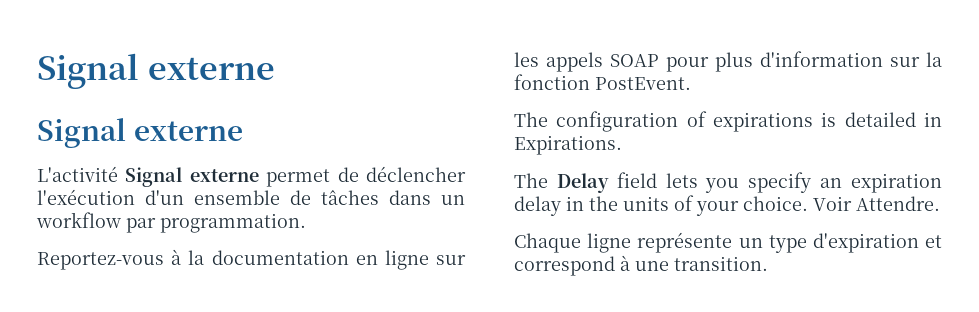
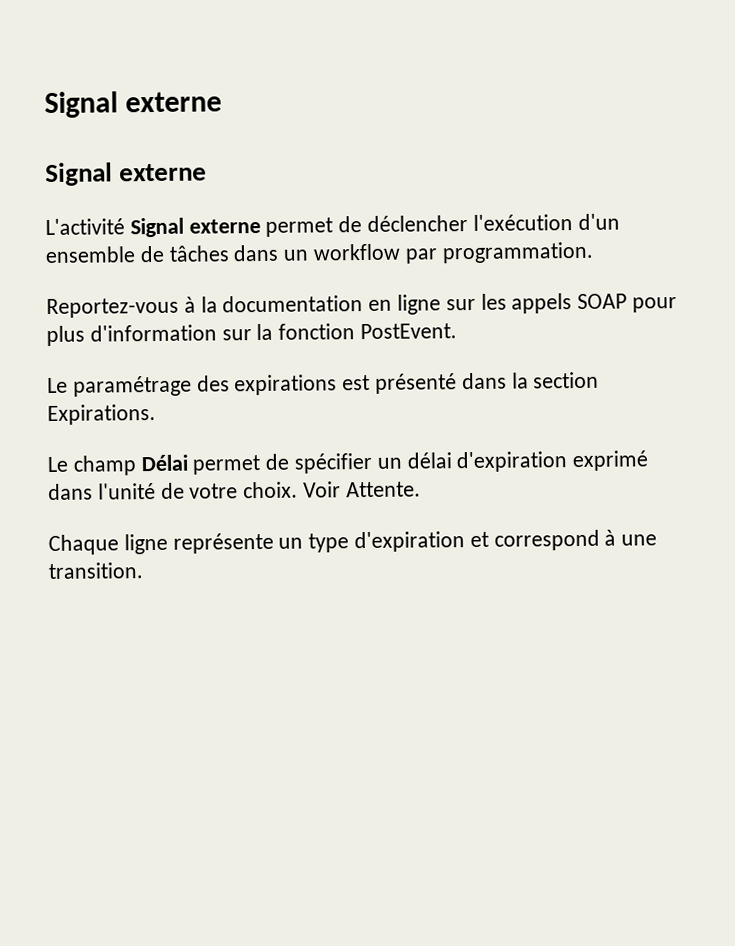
[514,111,942,132] [514,135,622,155] [514,172,942,193] [514,195,940,216] The configuration of expirations is detailed in Expirations. // The Delay field lets you specify an expiration delay in the units of your choice. Voir Attendre. -> [47,371,600,397] [47,403,156,426] [47,450,649,476] [48,481,421,501] Le paramétrage des expirations est présenté dans la section Expirations. // Le champ Délai permet de spécifier un délai d'expiration exprimé dans l'unité de votre choix. Voir Attente.

